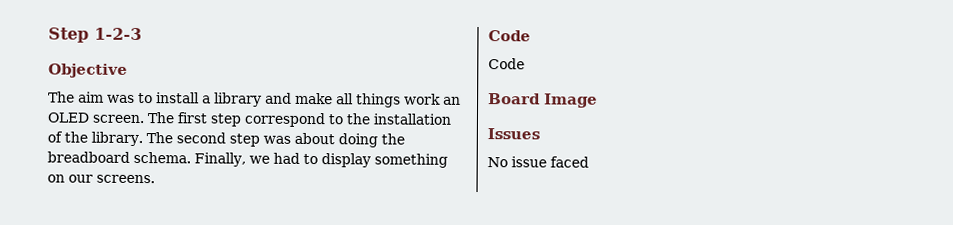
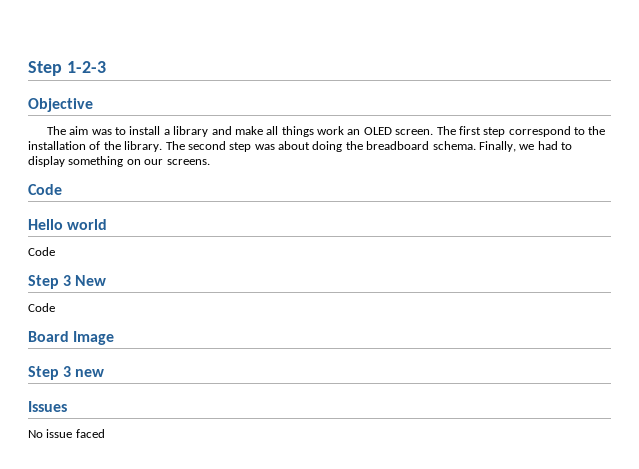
(531, 36) none -> [28,219,108,230] [28,247,55,256] [28,275,107,289] // Hello world // Code // Step 3 New
(598, 100) none -> [28,366,105,380] // Step 3 new

